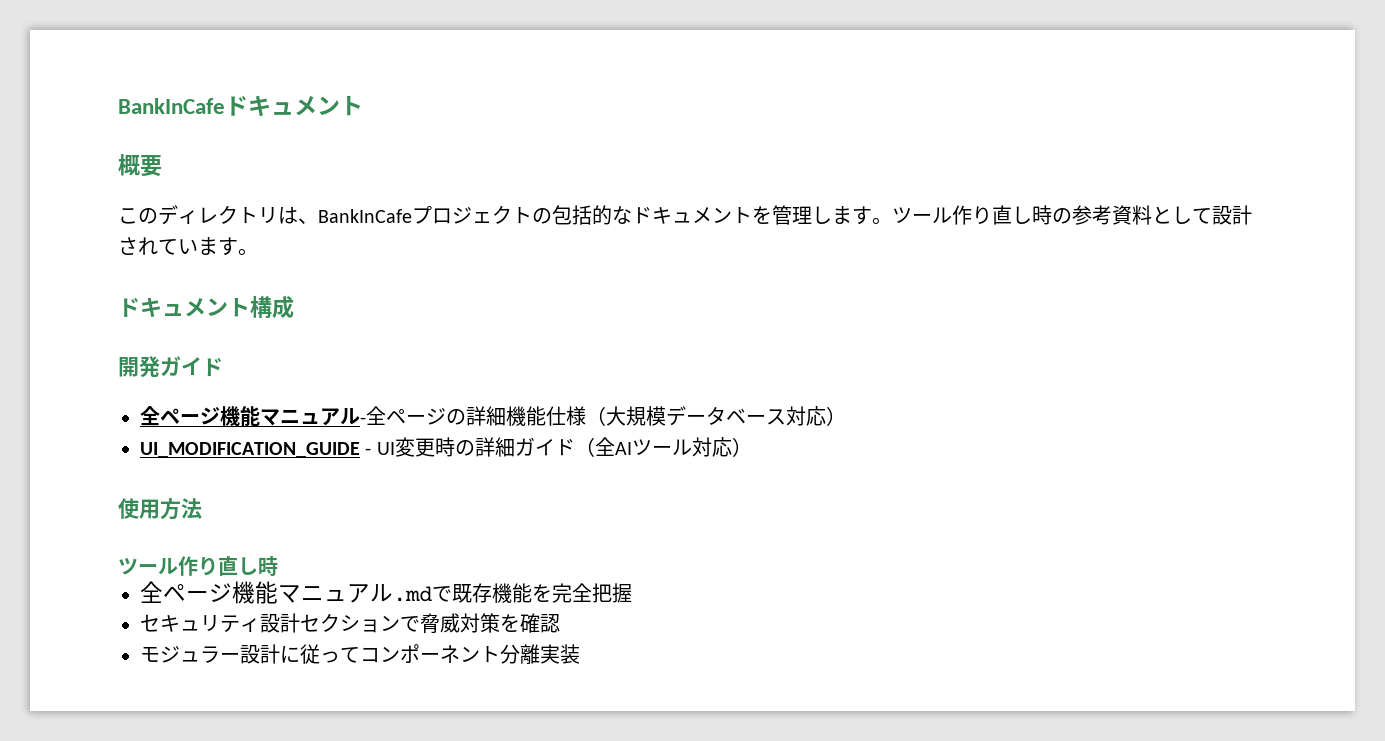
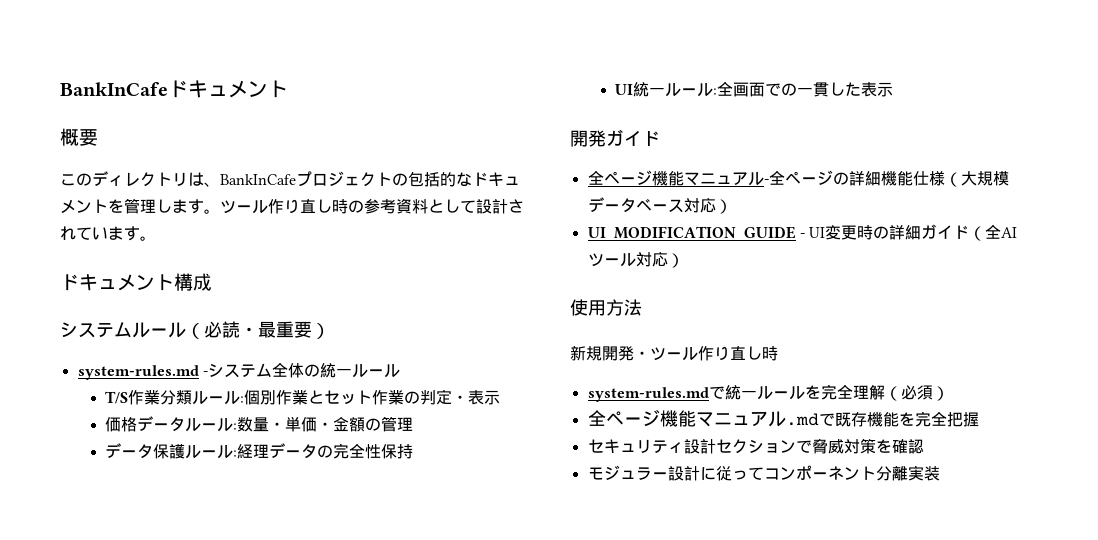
(294, 307) none -> [60,321,330,339] [77,362,400,380] [104,389,500,405] [104,416,413,432] [104,443,413,459] [614,81,893,97] // システムルール（必読・最重要） // system-rules.md -システム全体の統一ルール // T/S作業分類ルール:個別作業とセット作業の判定・表示 // 価格データルール:数量・単価・金額の管理 // データ保護ルール:経理データの完全性保持 // UI統一ルール:全画面での一貫した表示
[118,556,278,576] ツール作り直し時 -> [570,345,778,361] [587,384,949,402] 新規開発・ツール作り直し時 // system-rules.mdで統一ルールを完全理解（必須）

